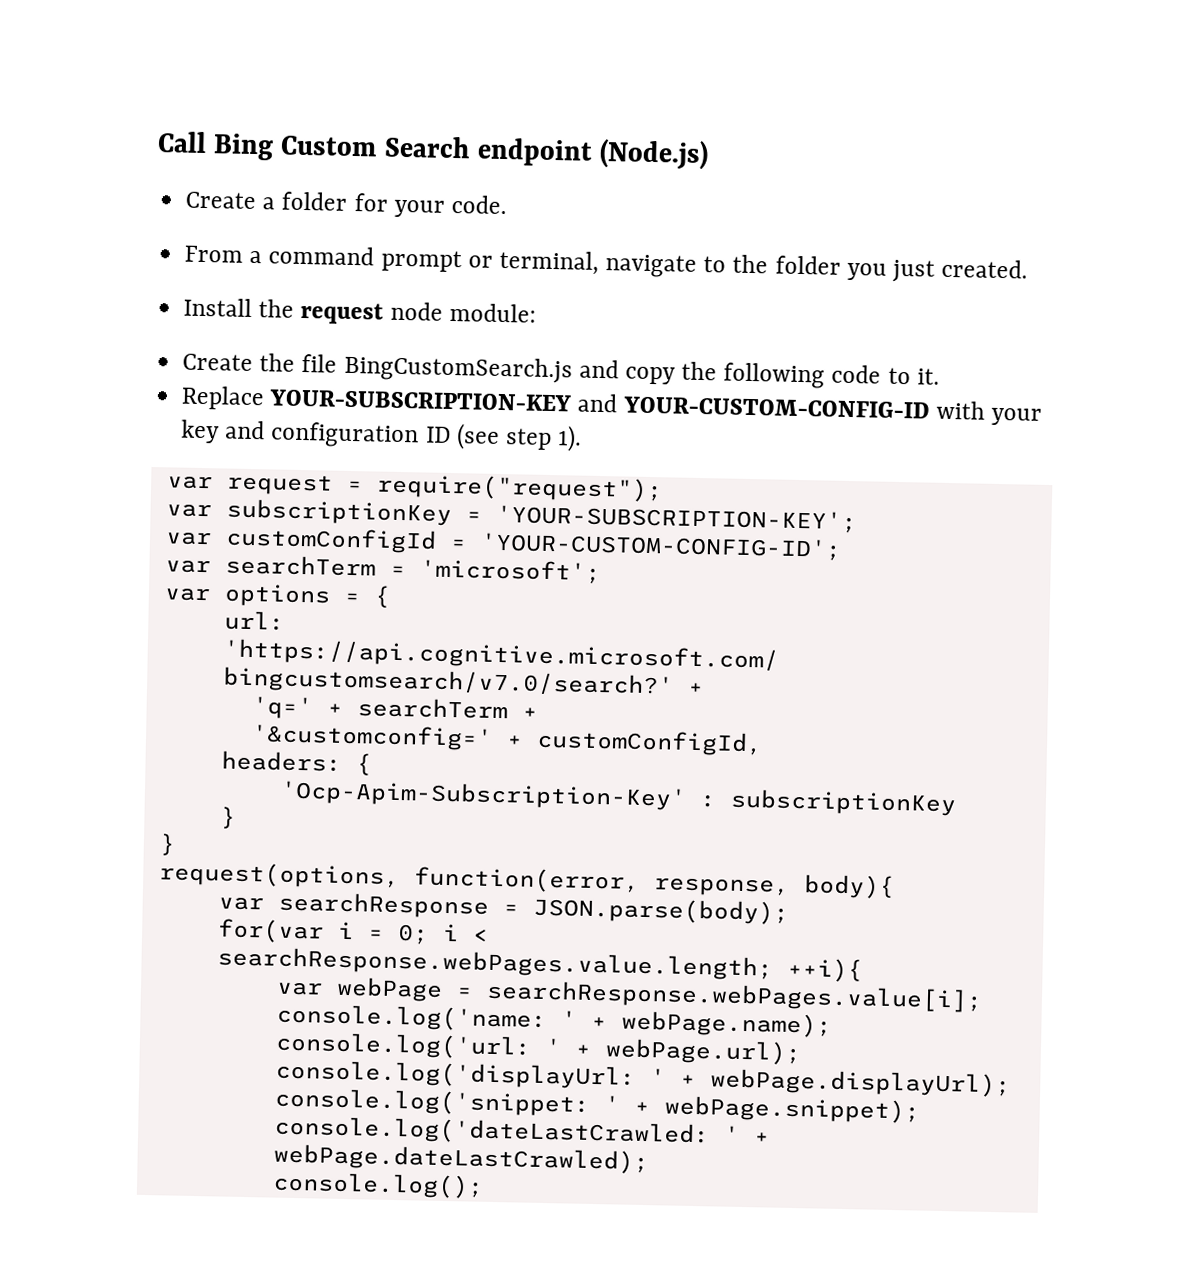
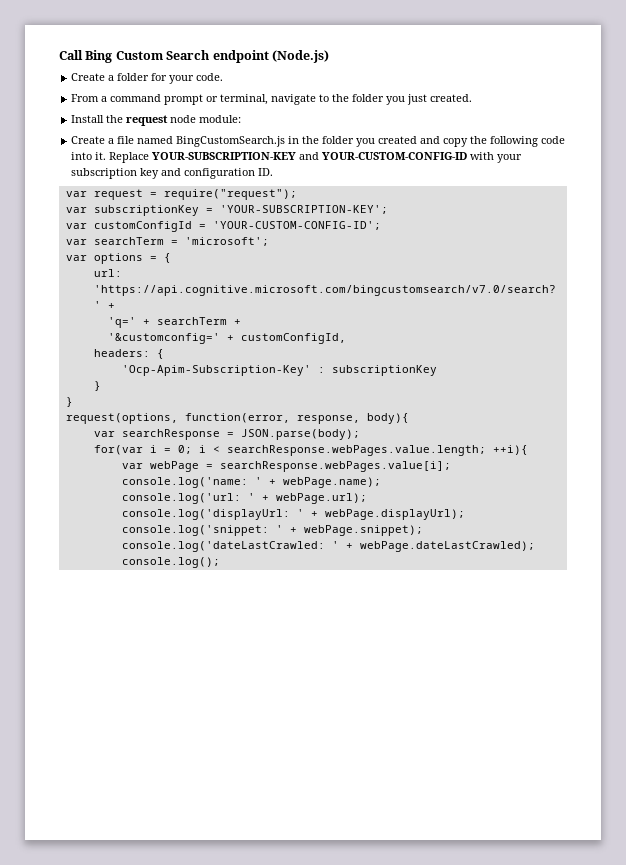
[259,353,573,384] the file BingCustomSearch.js -> [108,136,418,147] a file named BingCustomSearch.js in the folder you created
[887,367,911,385] to -> [71,152,93,160] into
(940, 376) // -> (107, 156) none
(1042, 416) none -> [71,168,138,179] subscription
[425,423,583,452] ID (see step 1). -> [258,168,274,176] ID.

